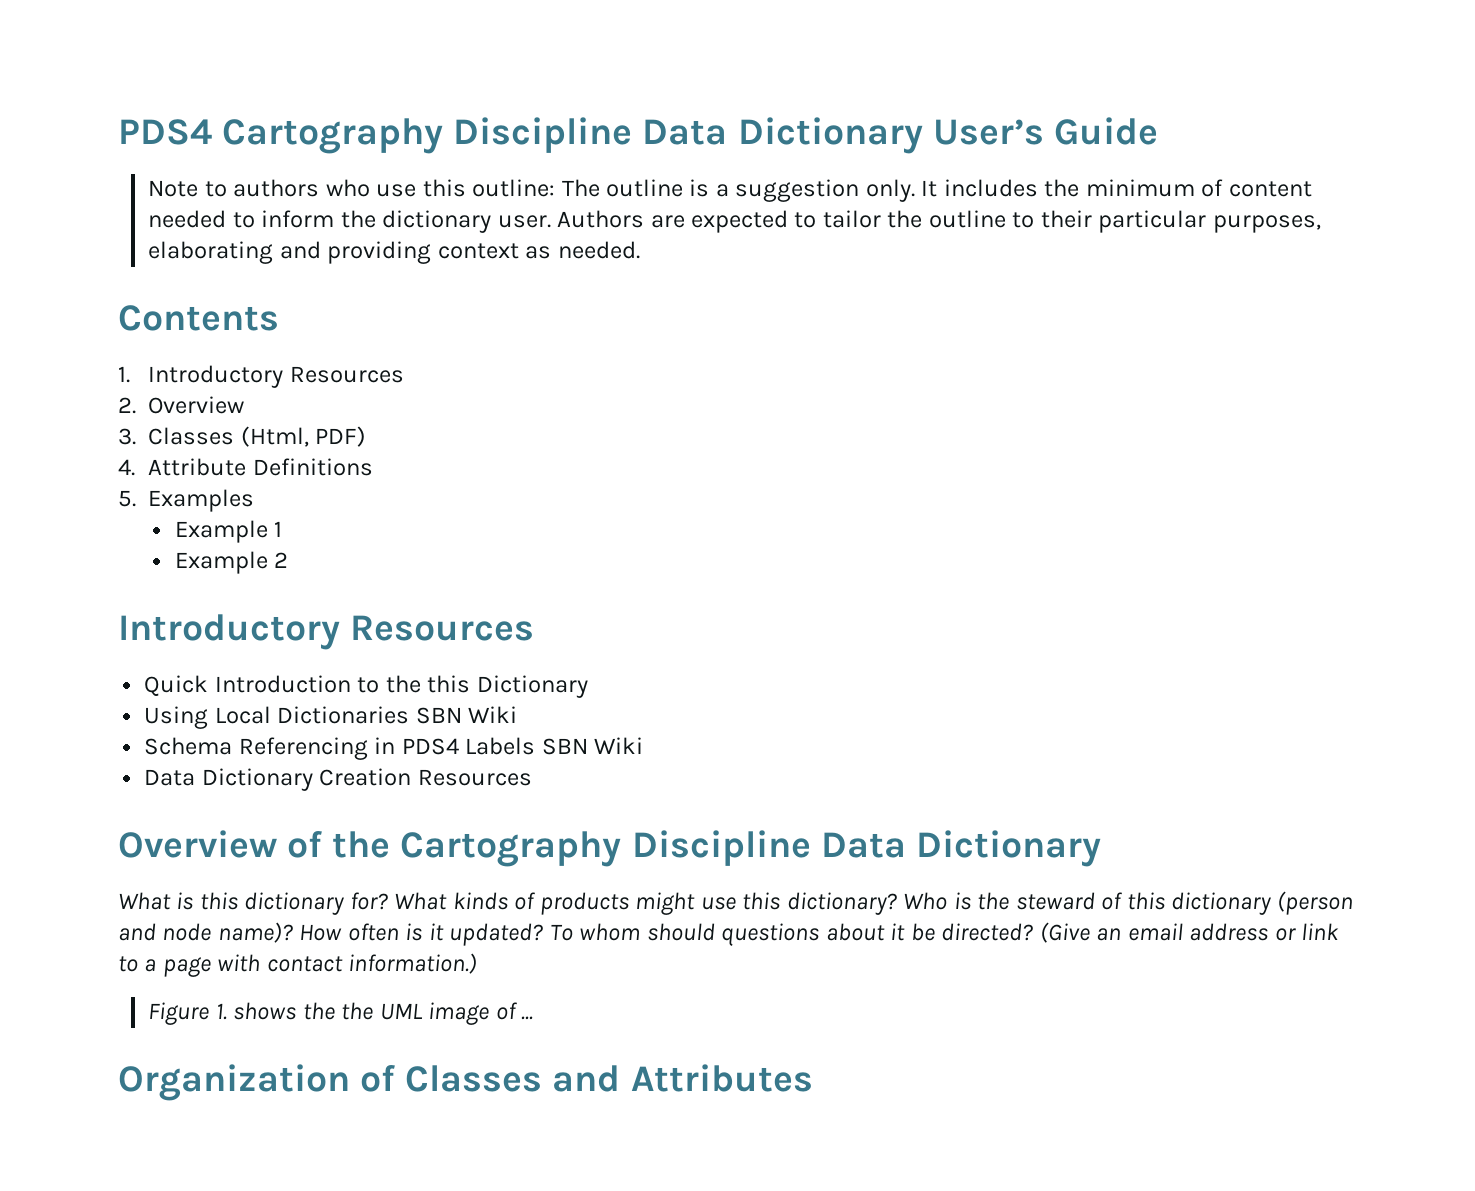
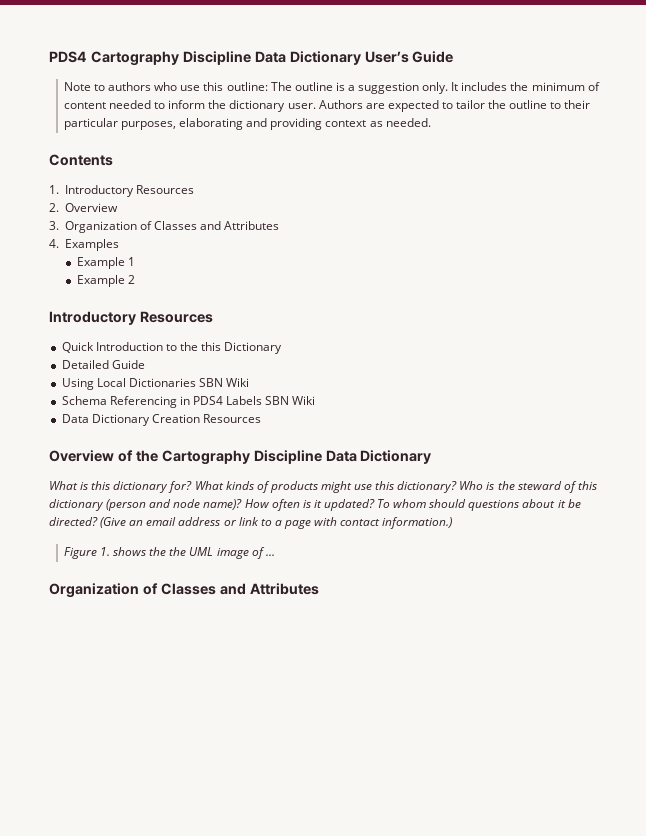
[148,426,367,447] [118,458,373,476] [118,490,136,507] Classes (Html, PDF) // 4. Attribute Definitions // 5. -> [64,221,280,233] [49,239,59,248] Organization of Classes and Attributes // 4.
(588, 686) none -> [61,360,145,369] // Detailed Guide

